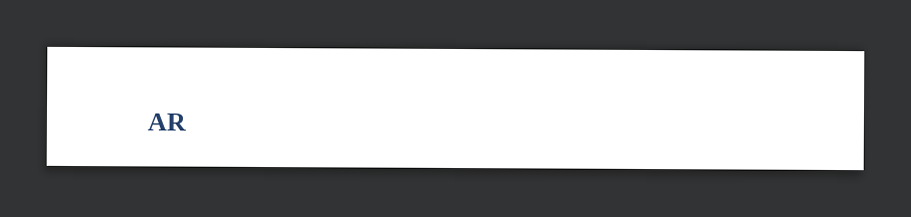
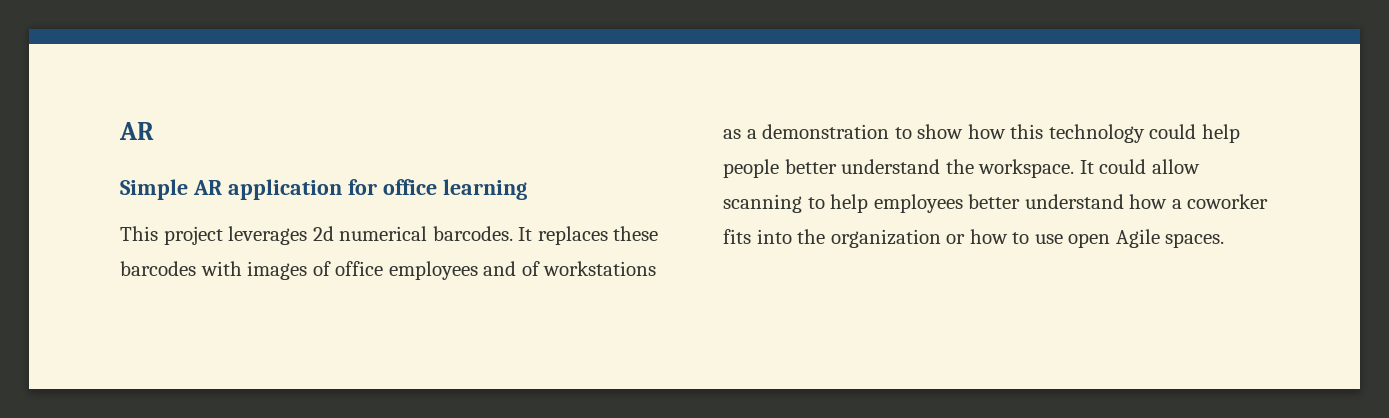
[147,113,186,131] AR -> [119,122,154,140] [120,179,527,200] [120,226,659,245] [120,261,657,280] [723,124,1240,143] [723,159,1200,178] [723,194,1269,213] [723,229,1225,248] AR // Simple AR application for office learning // This project leverages 2d numerical barcodes. It replaces these barcodes with images of office employees and of workstations as a demonstration to show how this technology could help people better understand the workspace. It could allow scanning to help employees better understand how a coworker fits into the organization or how to use open Agile spaces.

